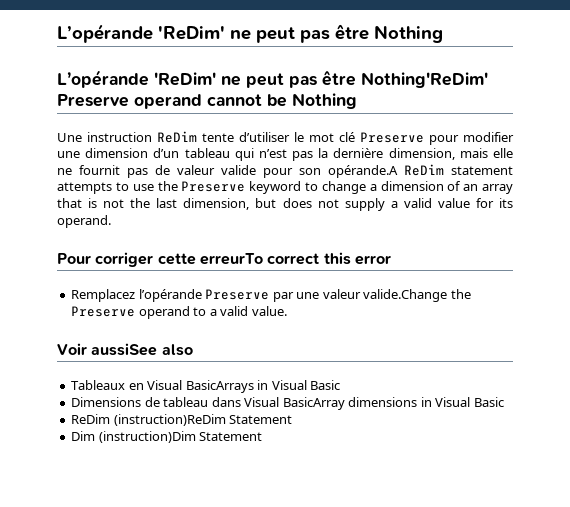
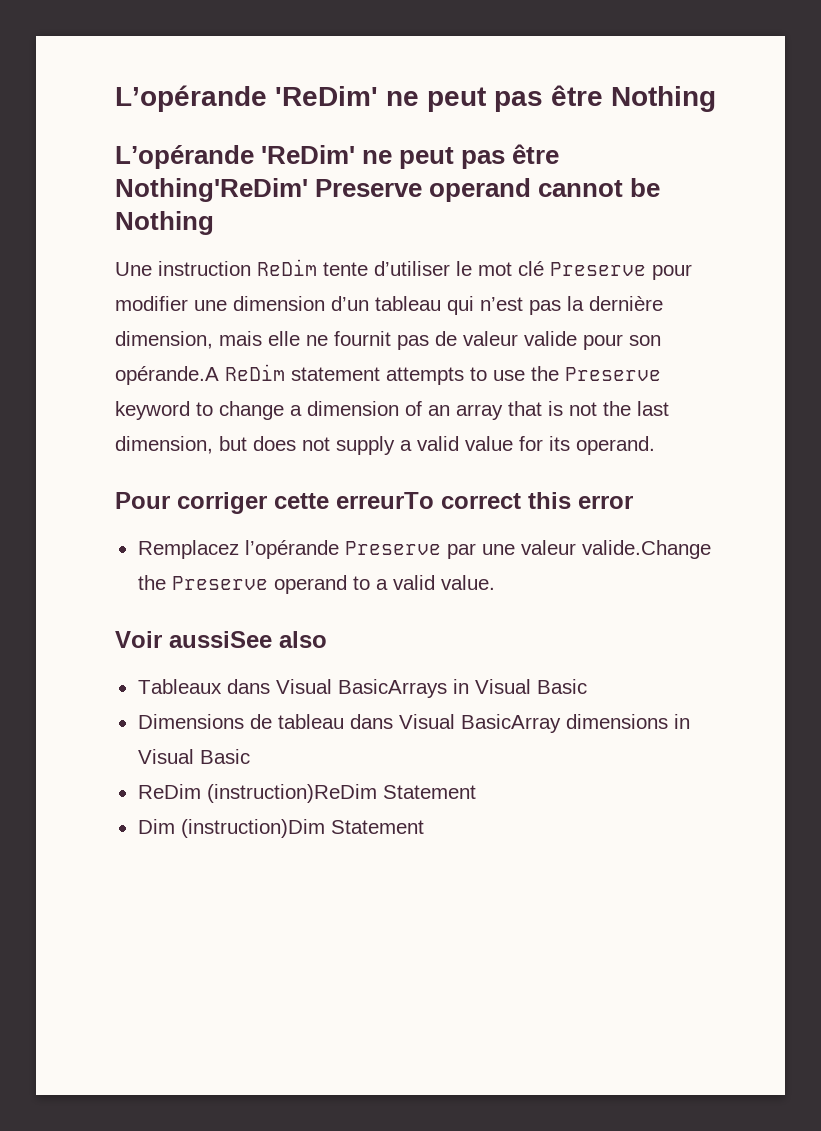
[128,383,144,390] en -> [226,679,270,694] dans

